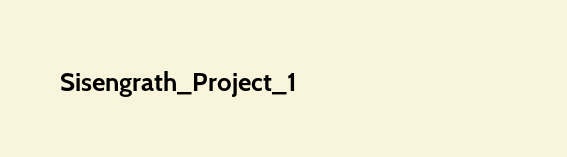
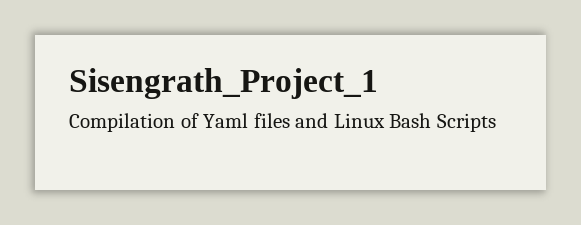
(297, 84) none -> [69,113,496,132] // Compilation of Yaml files and Linux Bash Scripts

